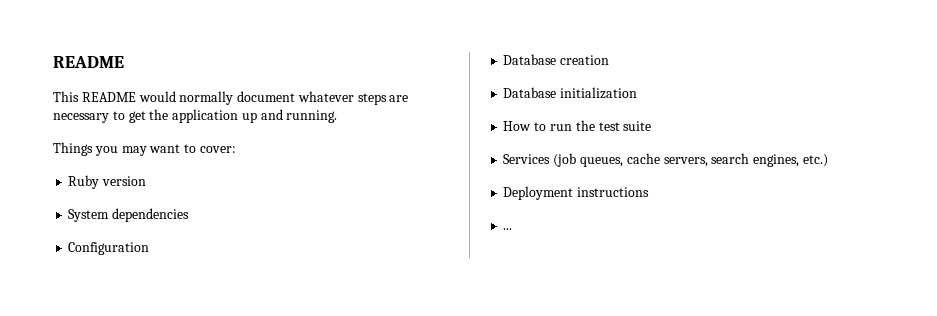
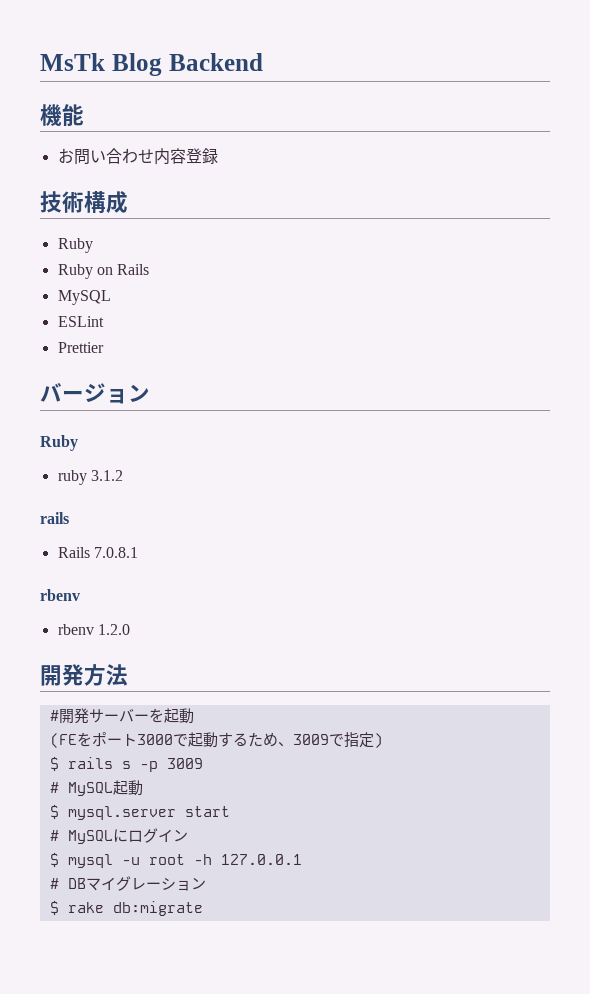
[53,56,124,68] [53,91,409,105] [53,109,338,123] [53,142,236,156] [68,175,147,189] [68,208,190,222] [68,242,150,255] [503,54,610,65] [503,87,638,99] [503,120,652,131] [503,153,828,167] [503,186,650,200] [503,228,513,230] README // This README would normally document whatever steps are necessary to get the application up and running. // Things you may want to cover: // Ruby version // System dependencies // Configuration // Database creation // Database initialization // How to run the test suite // Services (job queues, cache servers, search engines, etc.) // Deployment instructions // ... -> [40,53,263,76] [40,104,84,126] [57,148,218,165] [40,191,128,214] [57,238,93,253] [57,264,150,279] [57,290,111,305] [57,316,104,327] [57,342,104,353] [40,383,150,404] [40,435,78,451] [57,470,123,485] [40,512,69,524] [57,547,138,558] [40,589,80,601] [57,624,130,635] [40,664,128,686] [49,708,194,724] [49,732,383,748] [49,757,203,772] [49,780,143,796] [49,805,230,820] [49,828,188,844] [49,853,302,868] [49,876,206,891] [49,901,203,916] MsTk Blog Backend // 機能 // お問い合わせ内容登録 // 技術構成 // Ruby // Ruby on Rails // MySQL // ESLint // Prettier // バージョン // Ruby // ruby 3.1.2 // rails // Rails 7.0.8.1 // rbenv // rbenv 1.2.0 // 開発方法 // #開発サーバーを起動 // (FEをポート3000で起動するため、3009で指定) // $ rails s -p 3009 // # MySQL起動 // $ mysql.server start // # MySQLにログイン // $ mysql -u root -h 127.0.0.1 // # DBマイグレーション // $ rake db:migrate

